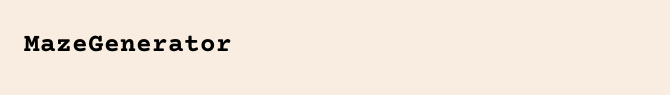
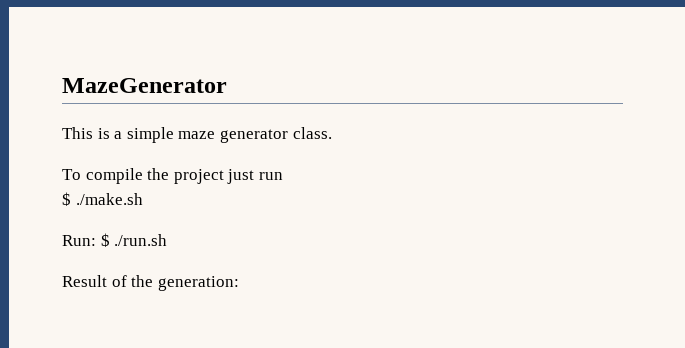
(232, 43) none -> [62,127,332,143] [62,168,283,184] [62,192,143,206] [62,233,168,247] [62,275,239,291] // This is a simple maze generator class. // To compile the project just run // $ ./make.sh // Run: $ ./run.sh // Result of the generation:

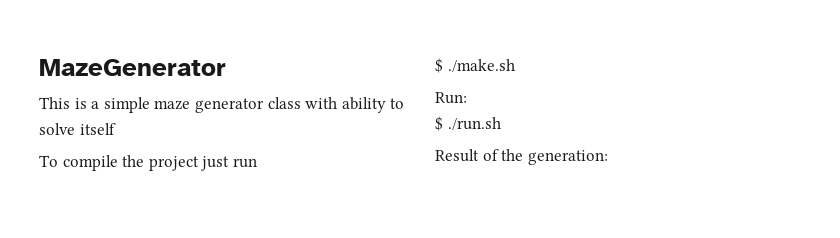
[292,127,332,139] class. -> [267,97,405,113] [39,123,116,135] class with ability to solve itself
(96, 240) none -> (467, 98) //

